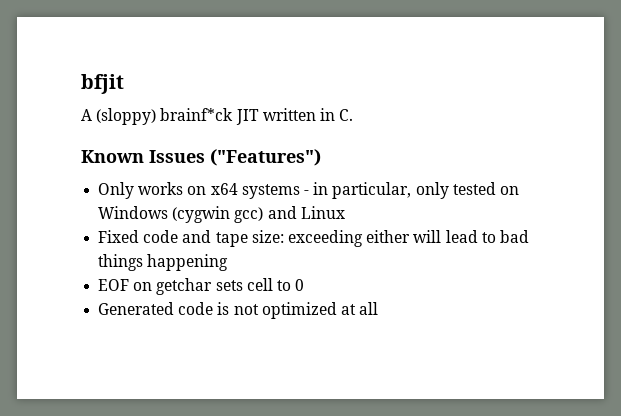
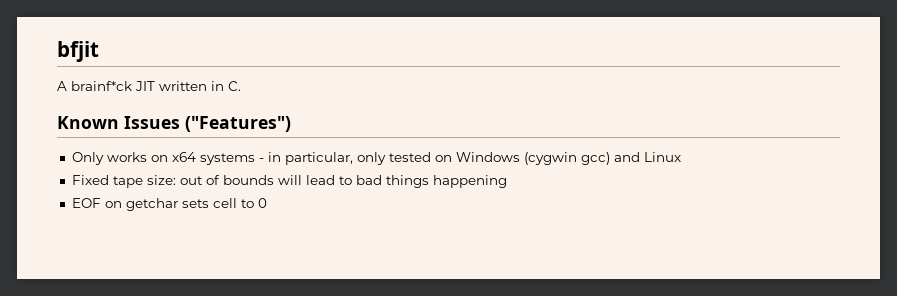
[96,108,157,125] (sloppy) -> (67, 86) none
[143,230,411,247] code and tape size: exceeding either -> [112,175,274,188] tape size: out of bounds
[98,302,379,319] // Generated code is not optimized at all -> (267, 203) none

